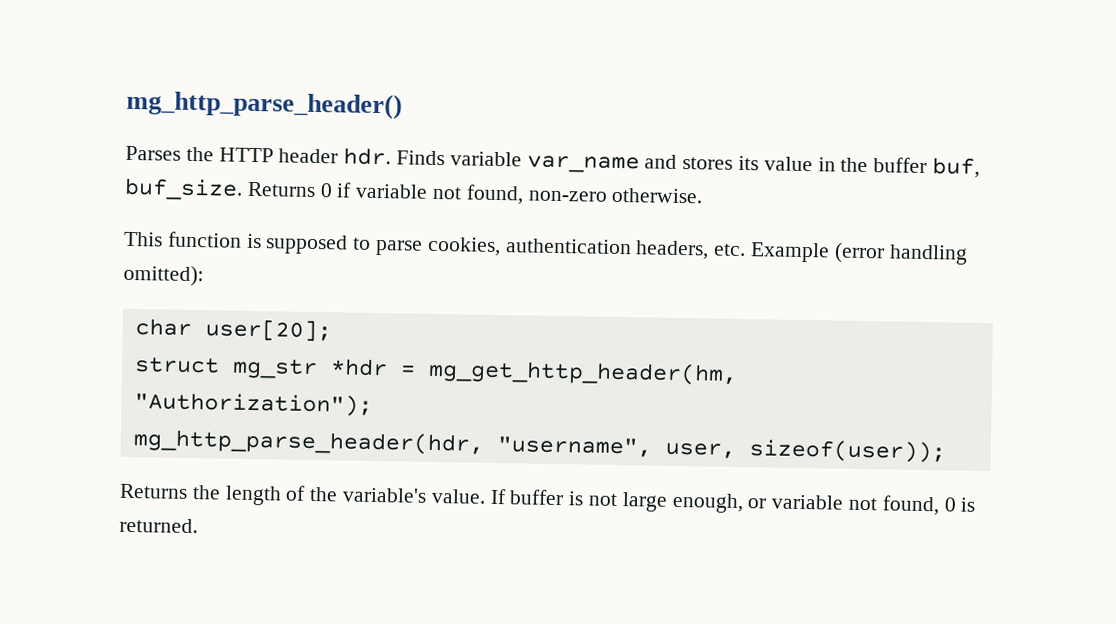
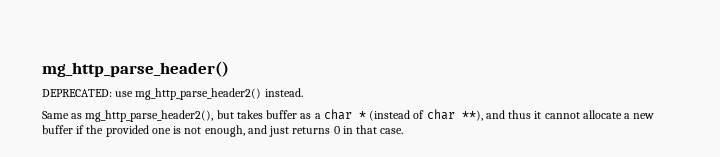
[125,145,981,178] [124,177,704,205] [124,231,968,265] [123,264,204,287] [134,318,332,342] [133,357,738,386] [133,392,373,417] [132,429,946,464] [119,483,977,516] [119,517,198,534] Parses the HTTP header hdr. Finds variable var_name and stores its value in the buffer buf, buf_size. Returns 0 if variable not found, non-zero otherwise. // This function is supposed to parse cookies, authentication headers, etc. Example (error handling omitted): // char user[20]; // struct mg_str *hdr = mg_get_http_header(hm, "Authorization"); // mg_http_parse_header(hdr, "username", user, sizeof(user)); // Returns the length of the variable's value. If buffer is not large enough, or variable not found, 0 is returned. -> [42,88,303,100] [42,109,655,122] [42,125,404,137] DEPRECATED: use mg_http_parse_header2() instead. // Same as mg_http_parse_header2(), but takes buffer as a char * (instead of char **), and thus it cannot allocate a new buffer if the provided one is not enough, and just returns 0 in that case.

